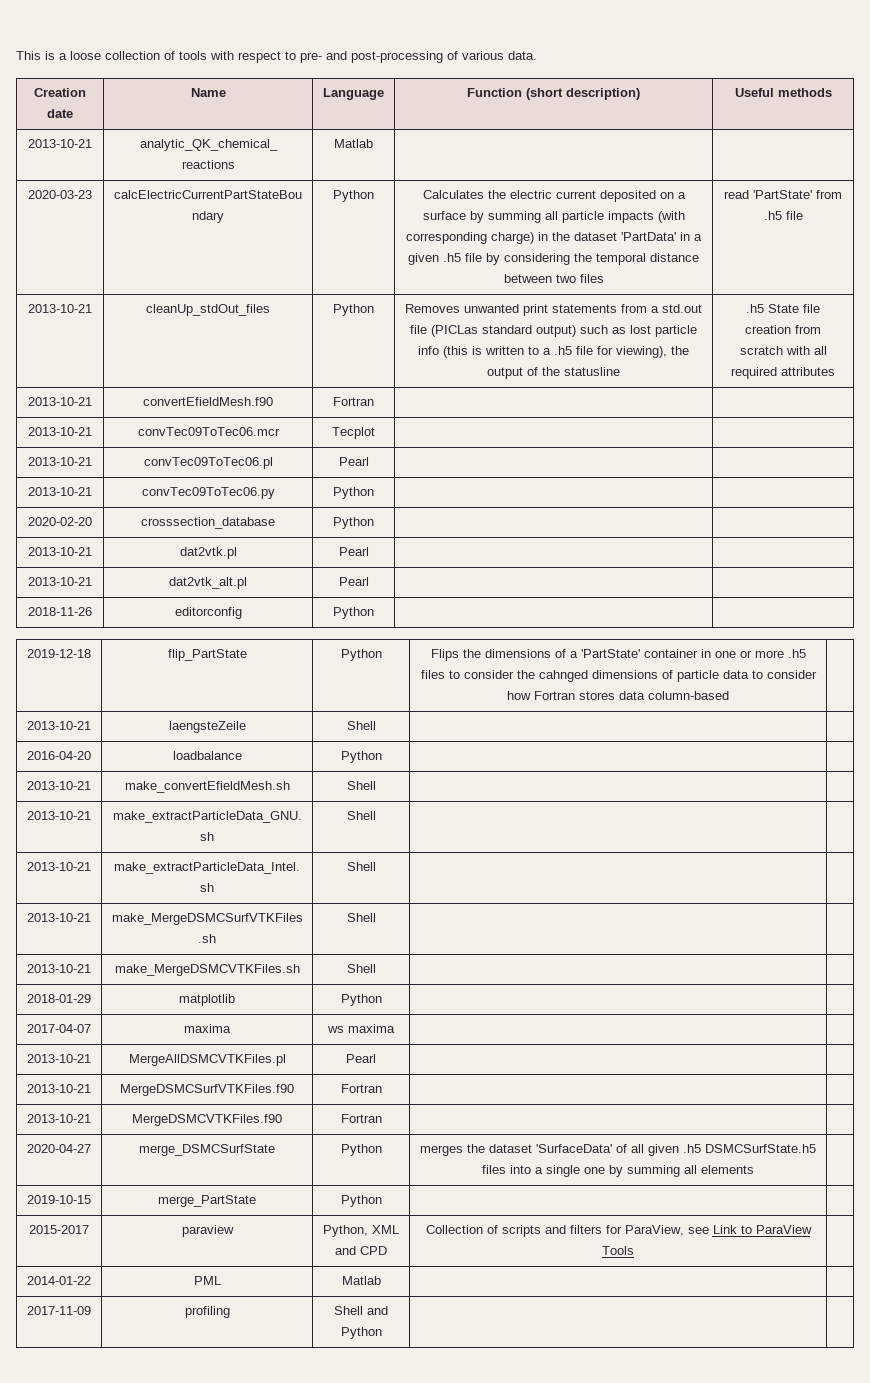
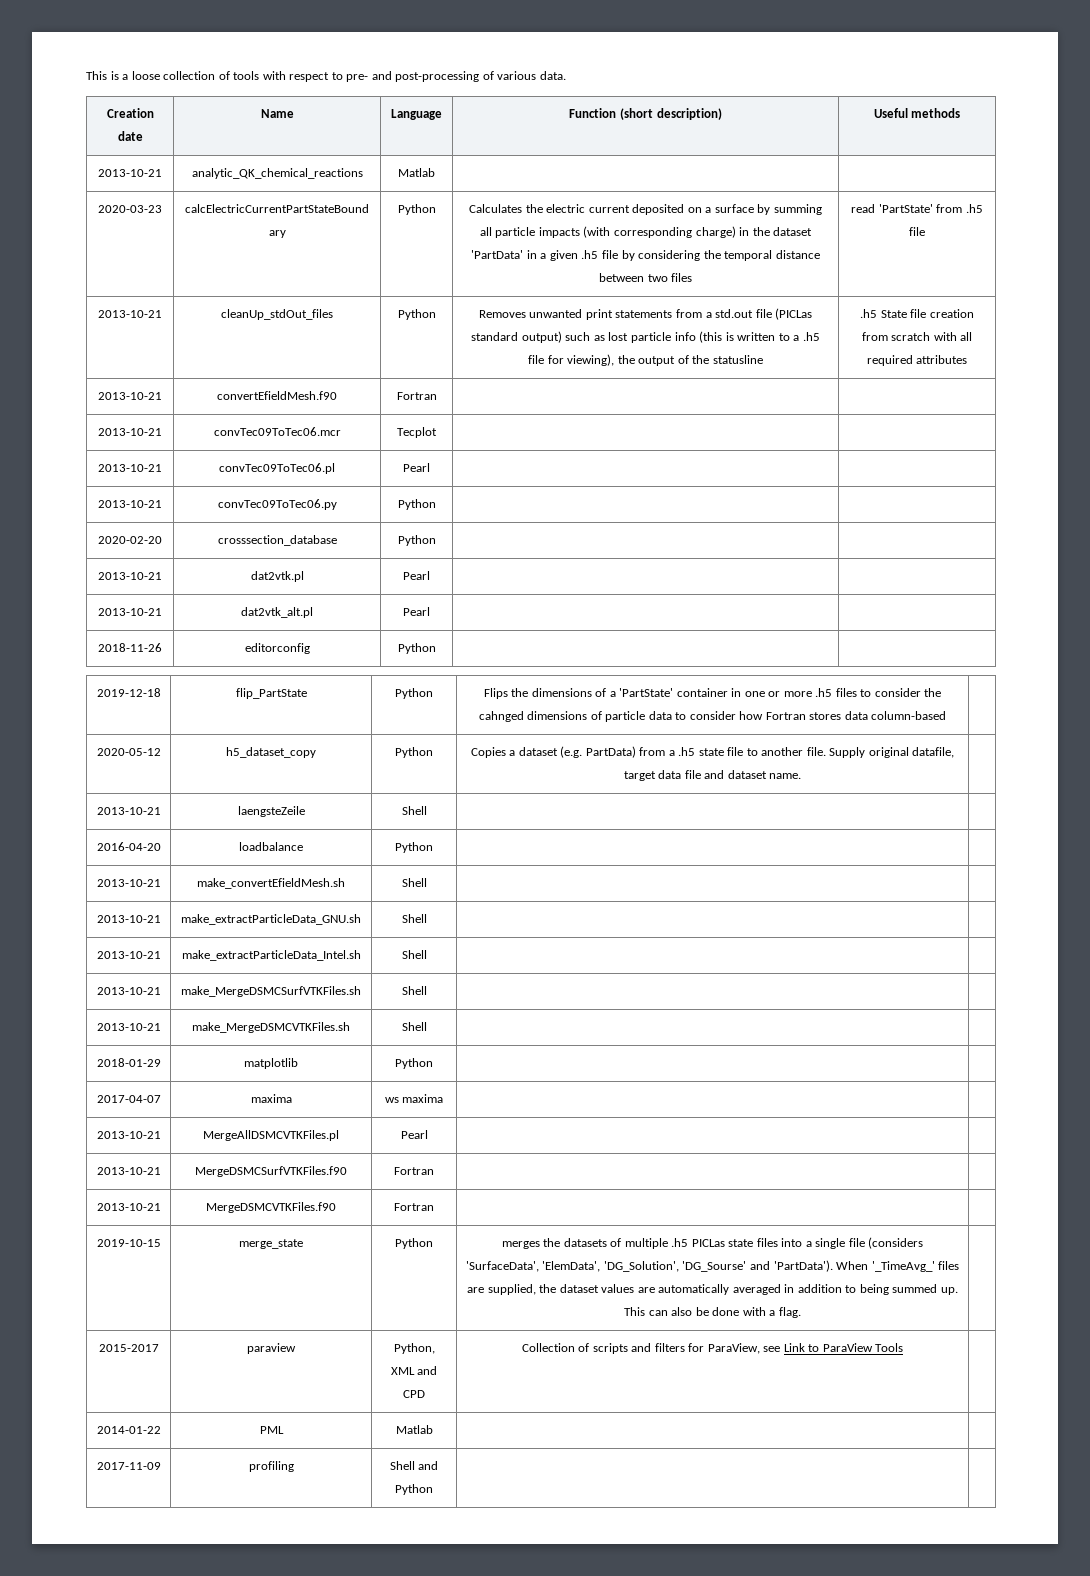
(729, 695) none -> [96,748,161,756] [226,747,316,758] [395,747,433,758] [470,746,955,758] [623,770,802,781] // 2020-05-12 | h5_dataset_copy | Python | Copies a dataset (e.g. PartData) from a .h5 state file to another file. Supply original datafile, target data file and dataset name. |
[27,1144,91,1153] [139,1144,275,1156] 2020-04-27 | merge_DSMCSurfState -> [96,1239,161,1247] [239,1239,303,1249] 2019-10-15 | merge_state
[489,1144,816,1156] [482,1165,754,1177] [27,1195,91,1204] [158,1195,256,1207] [340,1195,382,1207] dataset 'SurfaceData' of all given .h5 DSMCSurfState.h5 files into a single one by summing all elements | // 2019-10-15 | merge_PartState | Python | -> [563,1237,924,1249] [465,1260,960,1272] [467,1284,958,1295] [624,1307,801,1318] datasets of multiple .h5 PICLas state files into a single file (considers 'SurfaceData', 'ElemData', 'DG_Solution', 'DG_Sourse' and 'PartData'). When '_TimeAvg_' files are supplied, the dataset values are automatically averaged in addition to being summed up. This can also be done with a flag.

